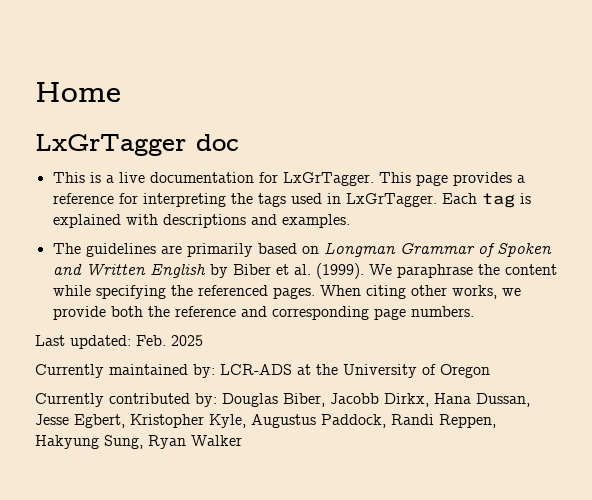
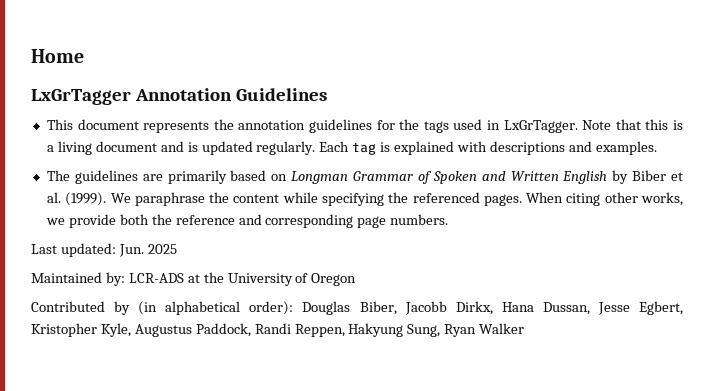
[196,134,239,151] [52,172,525,186] [52,193,226,207] doc // This is a live documentation for LxGrTagger. This page provides a reference for interpreting -> [134,88,327,101] [46,119,395,133] Annotation Guidelines // This document represents the annotation guidelines for
(437, 200) none -> [582,119,684,130] [46,141,316,155] Note that this is a living document and is updated regularly.
[136,335,166,346] Feb. -> [118,244,144,257] Jun.
[35,364,188,378] Currently maintained -> [31,272,102,283] Maintained
[35,393,217,407] Currently contributed by: -> [31,301,294,315] Contributed by (in alphabetical order):

